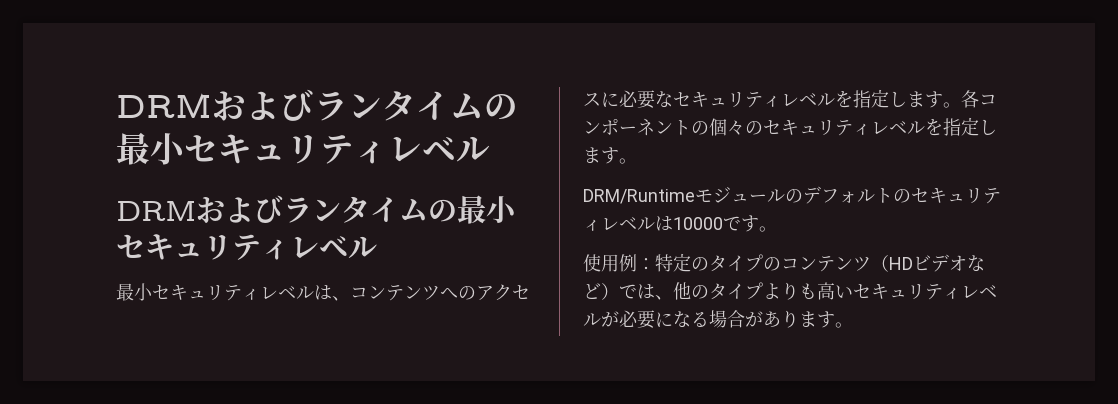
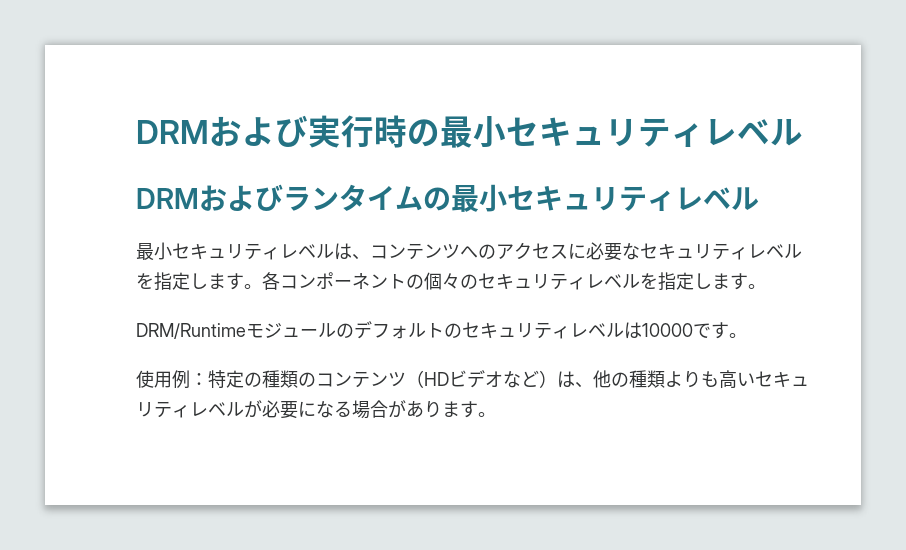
[116,89,484,121] DRMおよびランタイム -> [136,115,407,148] DRMおよび実行時
[709,254,763,272] タイプ -> [262,370,298,388] 種類
[619,284,637,299] で -> (557, 379) none
[709,282,763,300] タイプ -> [629,370,665,388] 種類

